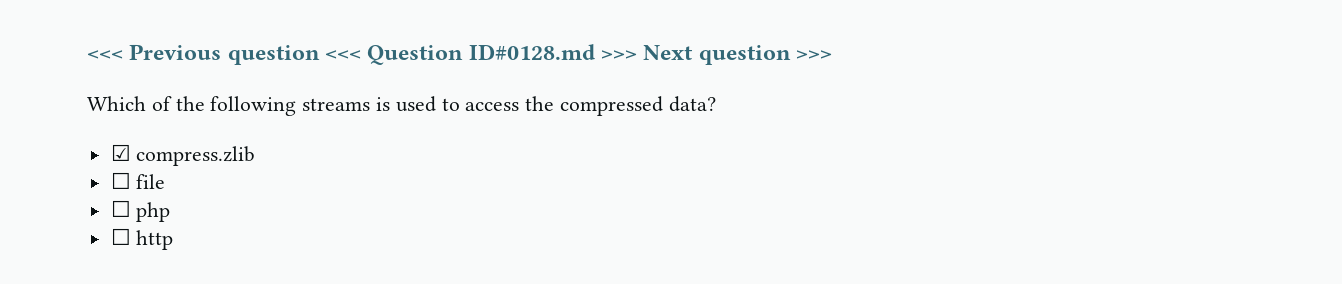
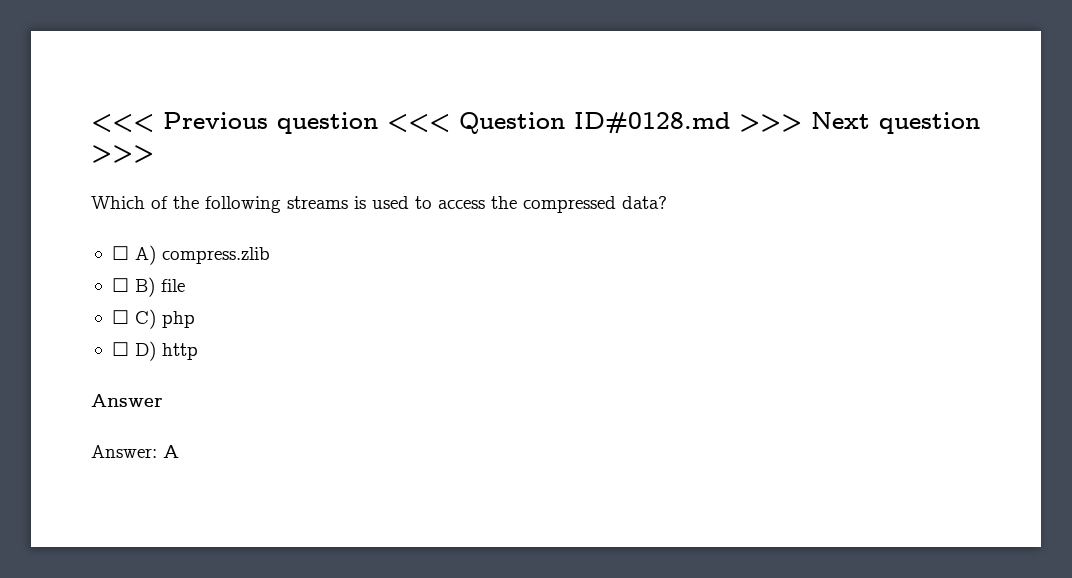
[110,144,131,161] ☑ -> [111,245,156,265] ☐ A)
(131, 180) none -> [134,277,155,297] B)
(131, 208) none -> [134,309,156,329] C)
(131, 236) none -> [134,341,156,361] D)
(174, 240) none -> [91,394,163,407] [91,445,179,458] // Answer // Answer: A

